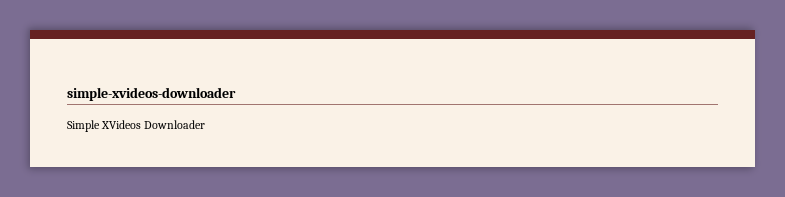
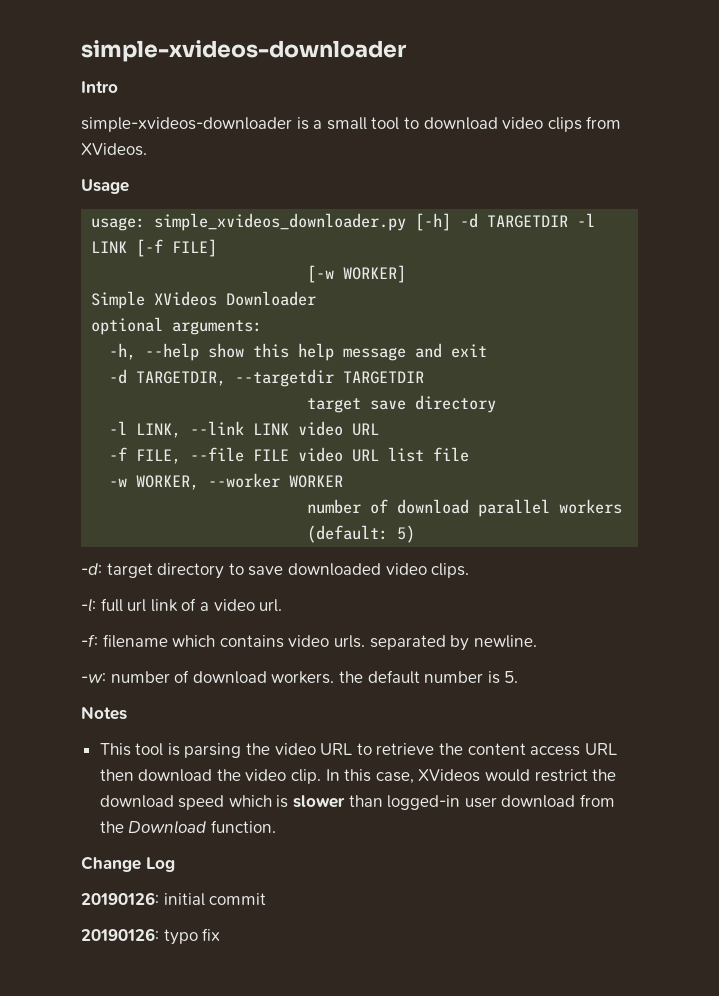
[67,120,206,132] Simple XVideos Downloader -> [81,81,118,93] [81,116,622,132] [81,143,147,156] [81,179,129,194] [91,213,596,231] [91,239,218,257] [307,265,407,283] [91,291,317,309] [91,317,263,335] [109,343,488,361] [109,369,425,387] [307,395,497,413] [109,421,380,438] [109,447,470,464] [109,473,344,490] [307,499,623,517] [307,525,416,543] [81,563,470,579] [81,598,283,612] [81,634,537,651] [81,670,519,684] [81,706,127,720] [99,743,617,758] [99,769,617,784] [99,794,616,810] [99,820,276,834] [81,856,175,872] [81,892,267,906] [81,928,221,945] Intro // simple-xvideos-downloader is a small tool to download video clips from XVideos. // Usage // usage: simple_xvideos_downloader.py [-h] -d TARGETDIR -l LINK [-f FILE] // [-w WORKER] // Simple XVideos Downloader // optional arguments: // -h, --help show this help message and exit // -d TARGETDIR, --targetdir TARGETDIR // target save directory // -l LINK, --link LINK video URL // -f FILE, --file FILE video URL list file // -w WORKER, --worker WORKER // number of download parallel workers (default: 5) // -d: target directory to save downloaded video clips. // -l: full url link of a video url. // -f: filename which contains video urls. separated by newline. // -w: number of download workers. the default number is 5. // Notes // This tool is parsing the video URL to retrieve the content access URL then download the video clip. In this case, XVideos would restrict the download speed which is slower than logged-in user download from the Download function. // Change Log // 20190126: initial commit // 20190126: typo fix

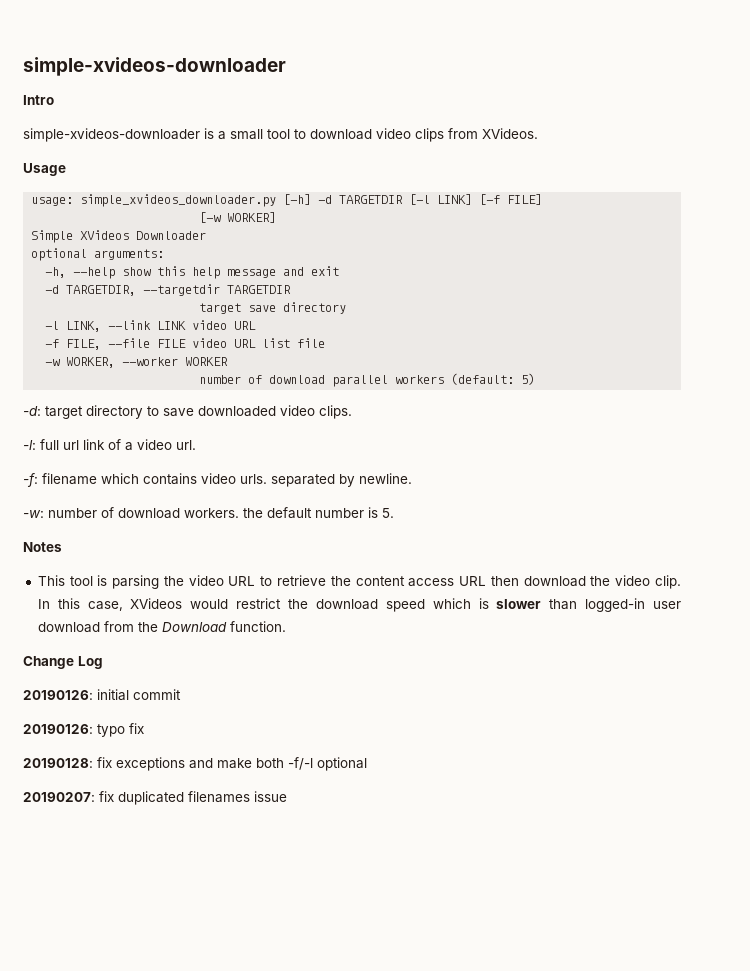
[577,213,596,227] [91,241,128,253] -l LINK -> [409,194,473,205] [-l LINK]
(221, 934) none -> [23,757,367,771] [23,791,287,805] // 20190128: fix exceptions and make both -f/-l optional // 20190207: fix duplicated filenames issue

